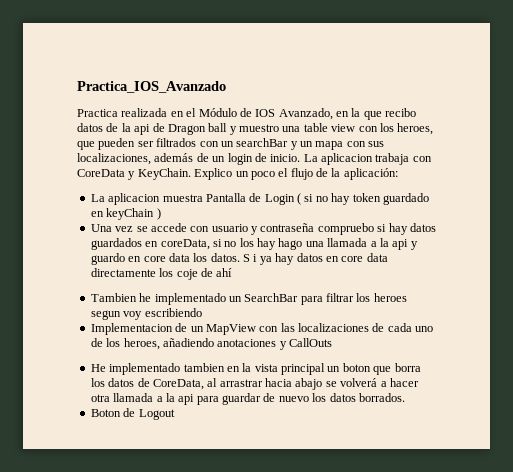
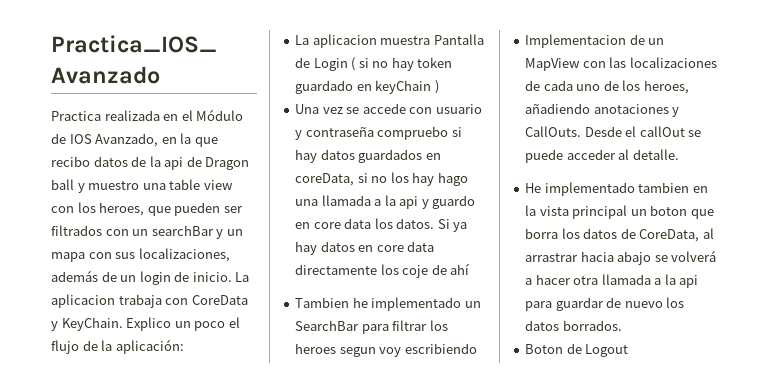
[243,254,258,262] S i -> [437,219,450,229] Si
[289,338,332,347] CallOuts -> [525,126,702,137] [525,149,679,163] CallOuts. Desde el callOut se puede acceder al detalle.

